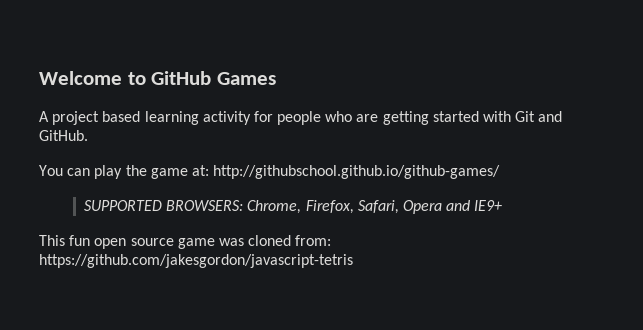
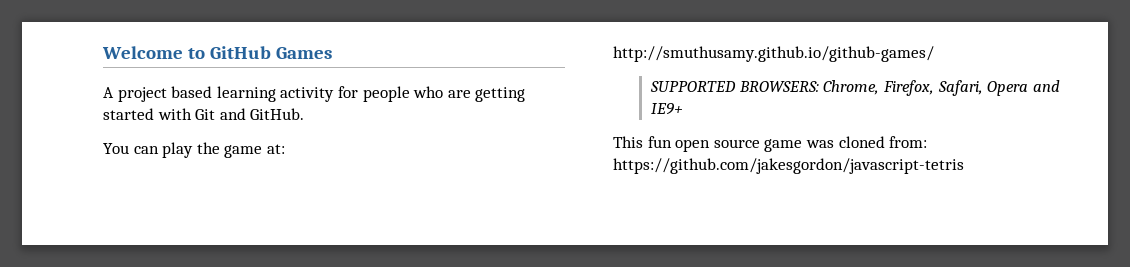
[213,165,501,179] http://githubschool.github.io/github-games/ -> [613,46,934,62] http://smuthusamy.github.io/github-games/

